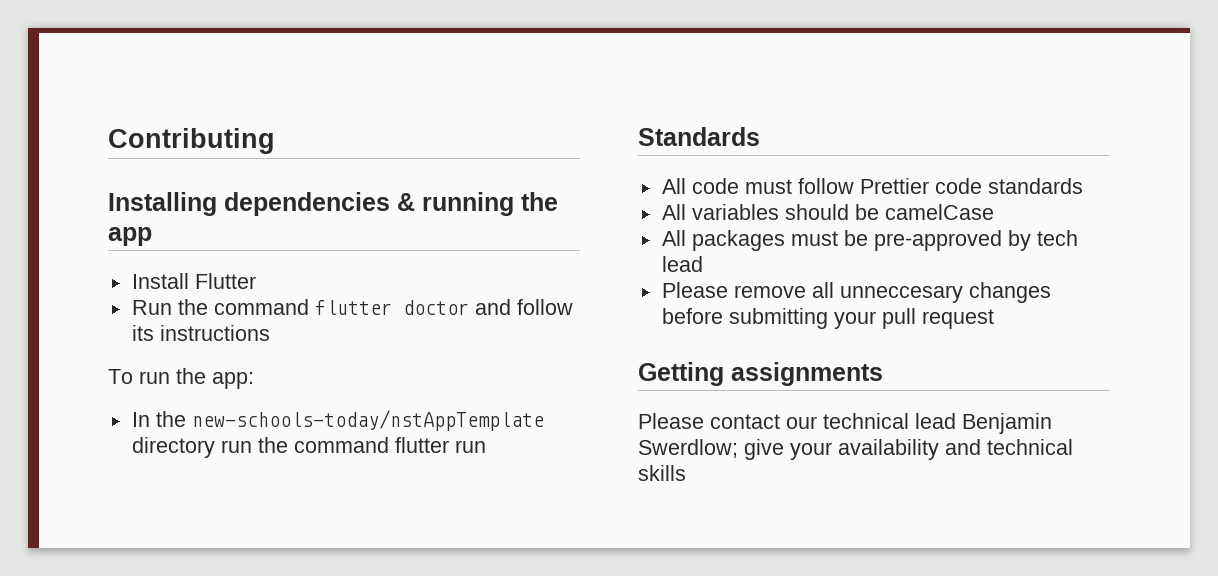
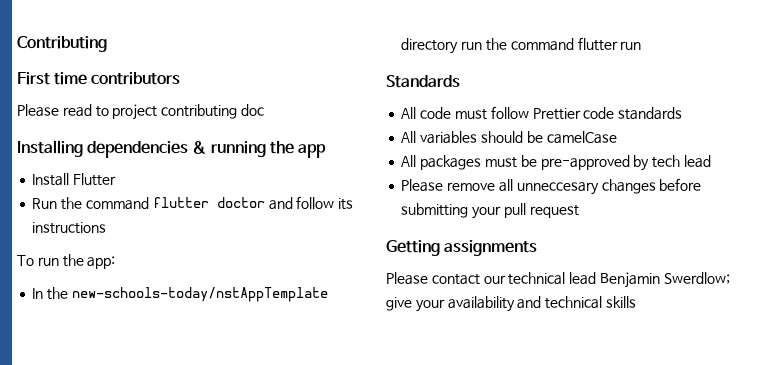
(275, 141) none -> [17,72,181,85] [17,104,264,120] // First time contributors // Please read to project contributing doc

